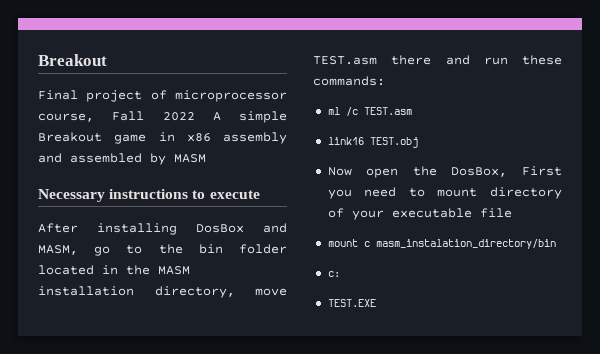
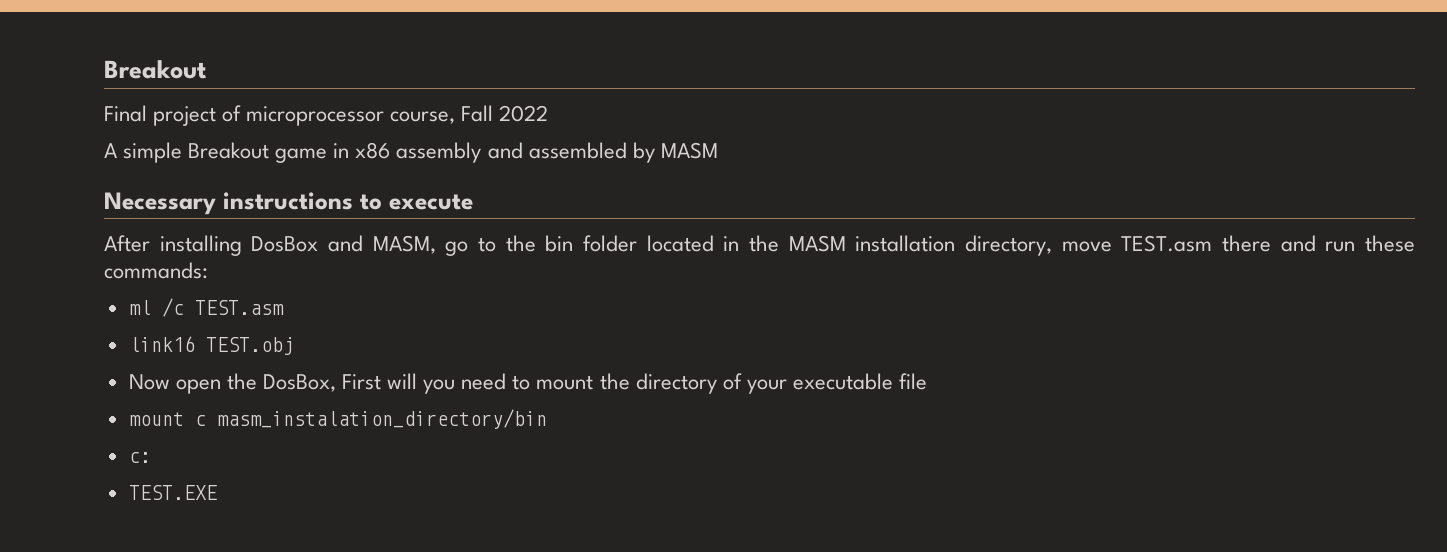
(195, 116) none -> (549, 113) //
(562, 171) none -> [387,373,418,389] will
(478, 192) none -> [599,373,630,390] the

